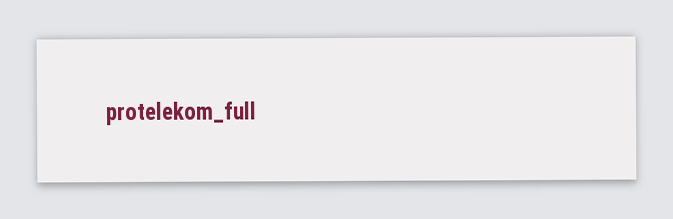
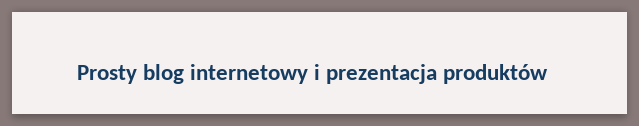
[105,101,257,126] protelekom_full -> [77,64,549,84] Prosty blog internetowy i prezentacja produktów

